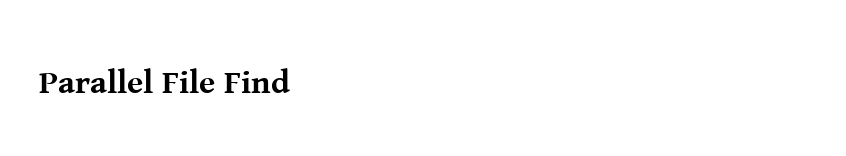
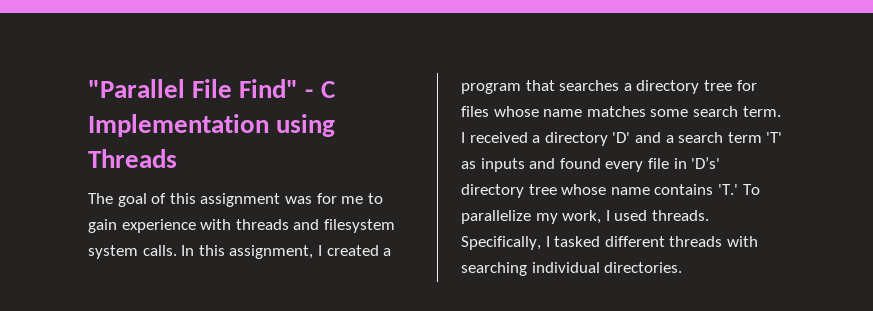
[39,68,290,93] Parallel File Find -> [88,79,336,98] [88,114,336,137] [88,149,177,168] [88,193,383,207] [88,219,395,233] [88,245,392,259] [461,80,757,94] [461,106,781,117] [461,132,783,146] [461,157,721,172] [461,184,760,198] [461,210,709,224] [461,236,758,250] [461,262,683,276] "Parallel File Find" - C Implementation using Threads // The goal of this assignment was for me to gain experience with threads and filesystem system calls. In this assignment, I created a program that searches a directory tree for files whose name matches some search term. I received a directory 'D' and a search term 'T' as inputs and found every file in 'D’s' directory tree whose name contains 'T.' To parallelize my work, I used threads. Specifically, I tasked different threads with searching individual directories.

